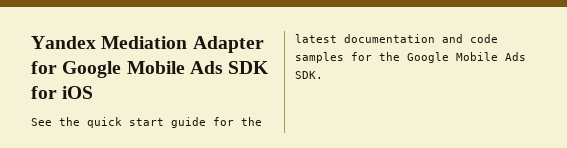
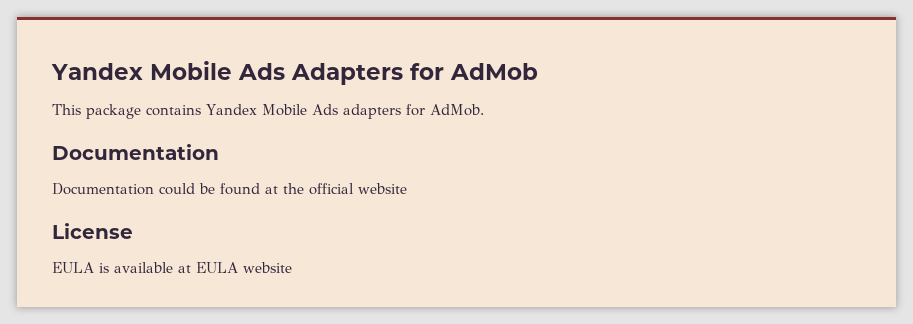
[31,36,264,53] [31,61,270,78] [31,86,94,99] [31,117,262,128] [295,34,498,43] [295,52,526,63] [295,71,323,79] Yandex Mediation Adapter for Google Mobile Ads SDK for iOS // See the quick start guide for the latest documentation and code samples for the Google Mobile Ads SDK. -> [51,61,538,85] [52,104,484,119] [52,144,219,160] [52,183,407,195] [52,223,133,239] [52,262,292,273] Yandex Mobile Ads Adapters for AdMob // This package contains Yandex Mobile Ads adapters for AdMob. // Documentation // Documentation could be found at the official website // License // EULA is available at EULA website

